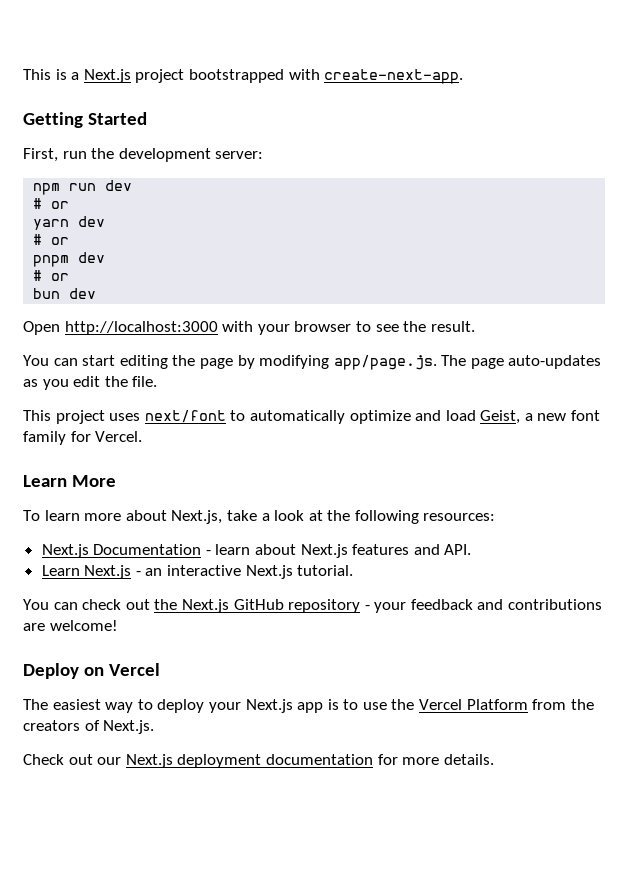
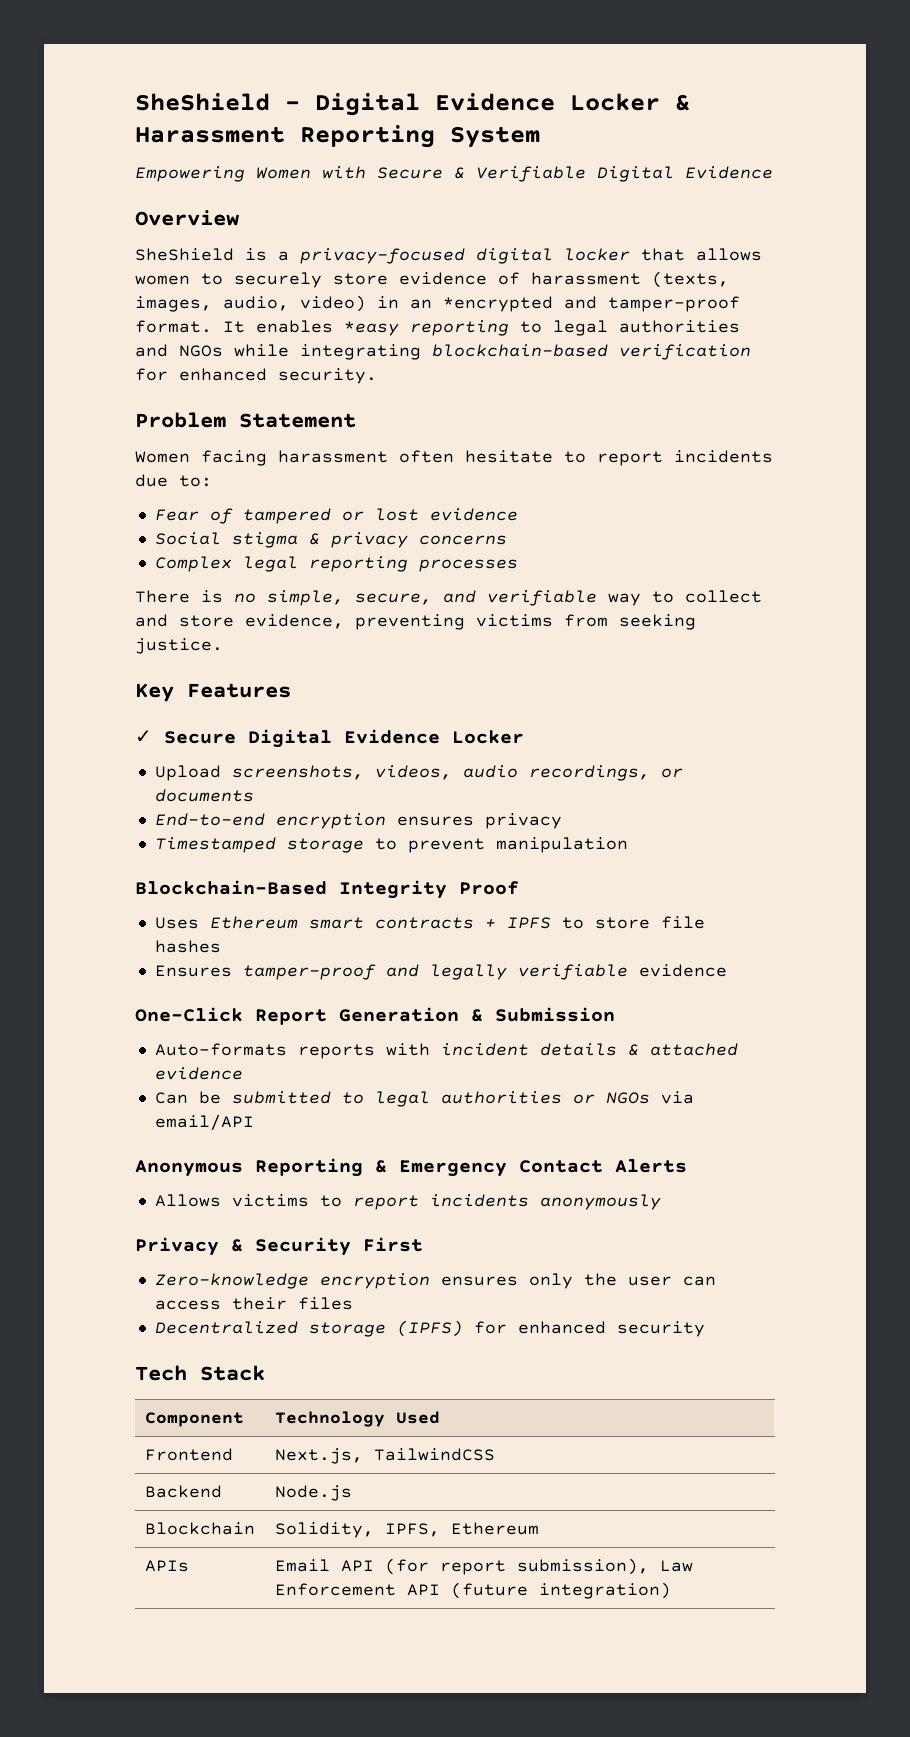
[23,69,464,84] [23,112,147,128] [23,148,264,162] [33,180,133,195] [33,198,70,209] [33,216,106,230] [33,234,70,245] [33,252,106,267] [33,270,70,281] [33,288,97,299] [23,321,475,335] [23,355,602,370] [23,376,158,390] [23,410,601,424] [23,431,143,445] [23,475,116,487] [23,510,496,524] [41,544,472,558] [41,565,354,579] [23,599,603,613] [23,620,118,631] [23,663,160,679] [23,699,594,713] [23,720,155,734] [23,754,494,768] This is a Next.js project bootstrapped with create-next-app. // Getting Started // First, run the development server: // npm run dev // # or // yarn dev // # or // pnpm dev // # or // bun dev // Open http://localhost:3000 with your browser to see the result. // You can start editing the page by modifying app/page.js. The page auto-updates as you edit the file. // This project uses next/font to automatically optimize and load Geist, a new font family for Vercel. // Learn More // To learn more about Next.js, take a look at the following resources: // Next.js Documentation - learn about Next.js features and API. // Learn Next.js - an interactive Next.js tutorial. // You can check out the Next.js GitHub repository - your feedback and contributions are welcome! // Deploy on Vercel // The easiest way to deploy your Next.js app is to use the Vercel Platform from the creators of Next.js. // Check out our Next.js deployment documentation for more details. -> [135,93,690,116] [135,125,540,148] [135,166,773,182] [135,210,239,226] [135,248,762,264] [135,271,729,288] [135,295,740,312] [135,320,740,336] [135,344,751,360] [135,368,377,384] [135,412,356,428] [135,450,773,466] [135,474,212,487] [154,508,518,524] [154,532,507,548] [154,556,518,572] [135,590,762,606] [135,614,696,630] [135,638,223,654] [135,683,291,702] [135,729,524,748] [154,765,683,781] [154,789,254,802] [154,813,562,829] [154,837,628,853] [135,880,519,899] [154,916,705,929] [154,940,221,953] [154,964,727,980] [135,1007,615,1025] [154,1043,738,1059] [154,1067,243,1080] [154,1091,694,1107] [154,1114,254,1131] [135,1158,687,1177] [154,1194,661,1210] [135,1237,423,1256] [154,1273,716,1289] [154,1297,353,1310] [154,1320,705,1337] [135,1365,265,1381] [144,1412,244,1427] [274,1411,440,1427] [144,1448,233,1461] [274,1448,495,1464] [144,1485,222,1498] [274,1485,352,1501] [144,1522,255,1535] [274,1522,539,1538] [144,1560,189,1572] [274,1558,693,1575] [274,1582,671,1599] SheShield – Digital Evidence Locker & Harassment Reporting System // Empowering Women with Secure & Verifiable Digital Evidence // Overview // SheShield is a privacy-focused digital locker that allows women to securely store evidence of harassment (texts, images, audio, video) in an *encrypted and tamper-proof format. It enables *easy reporting to legal authorities and NGOs while integrating blockchain-based verification for enhanced security. // Problem Statement // Women facing harassment often hesitate to report incidents due to: // Fear of tampered or lost evidence // Social stigma & privacy concerns // Complex legal reporting processes // There is no simple, secure, and verifiable way to collect and store evidence, preventing victims from seeking justice. // Key Features // ✓ Secure Digital Evidence Locker // Upload screenshots, videos, audio recordings, or documents // End-to-end encryption ensures privacy // Timestamped storage to prevent manipulation // Blockchain-Based Integrity Proof // Uses Ethereum smart contracts + IPFS to store file hashes // Ensures tamper-proof and legally verifiable evidence // One-Click Report Generation & Submission // Auto-formats reports with incident details & attached evidence // Can be submitted to legal authorities or NGOs via email/API // Anonymous Reporting & Emergency Contact Alerts // Allows victims to report incidents anonymously // Privacy & Security First // Zero-knowledge encryption ensures only the user can access their files // Decentralized storage (IPFS) for enhanced security // Tech Stack // Component | Technology Used // Frontend | Next.js, TailwindCSS // Backend | Node.js // Blockchain | Solidity, IPFS, Ethereum // APIs | Email API (for report submission), Law Enforcement API (future integration)

